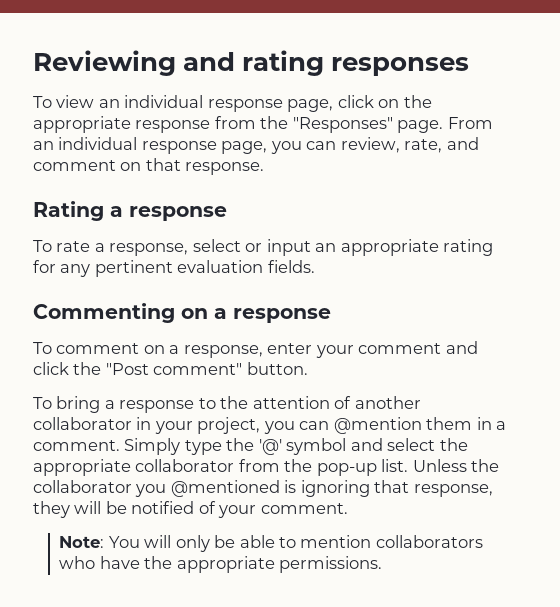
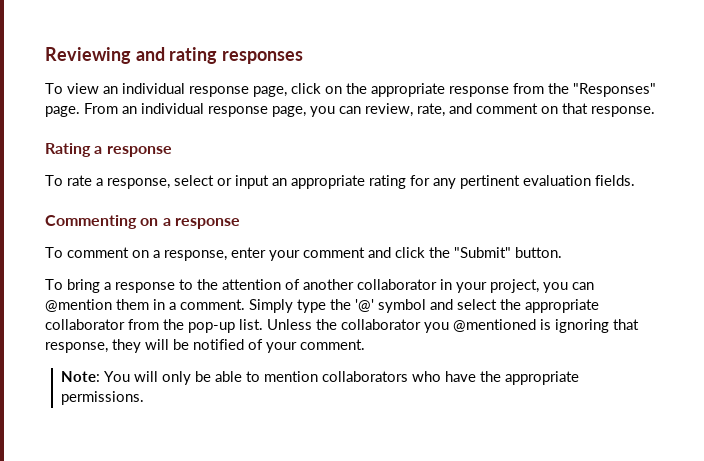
[105,363,243,375] "Post comment" -> [454,247,511,258] "Submit"

